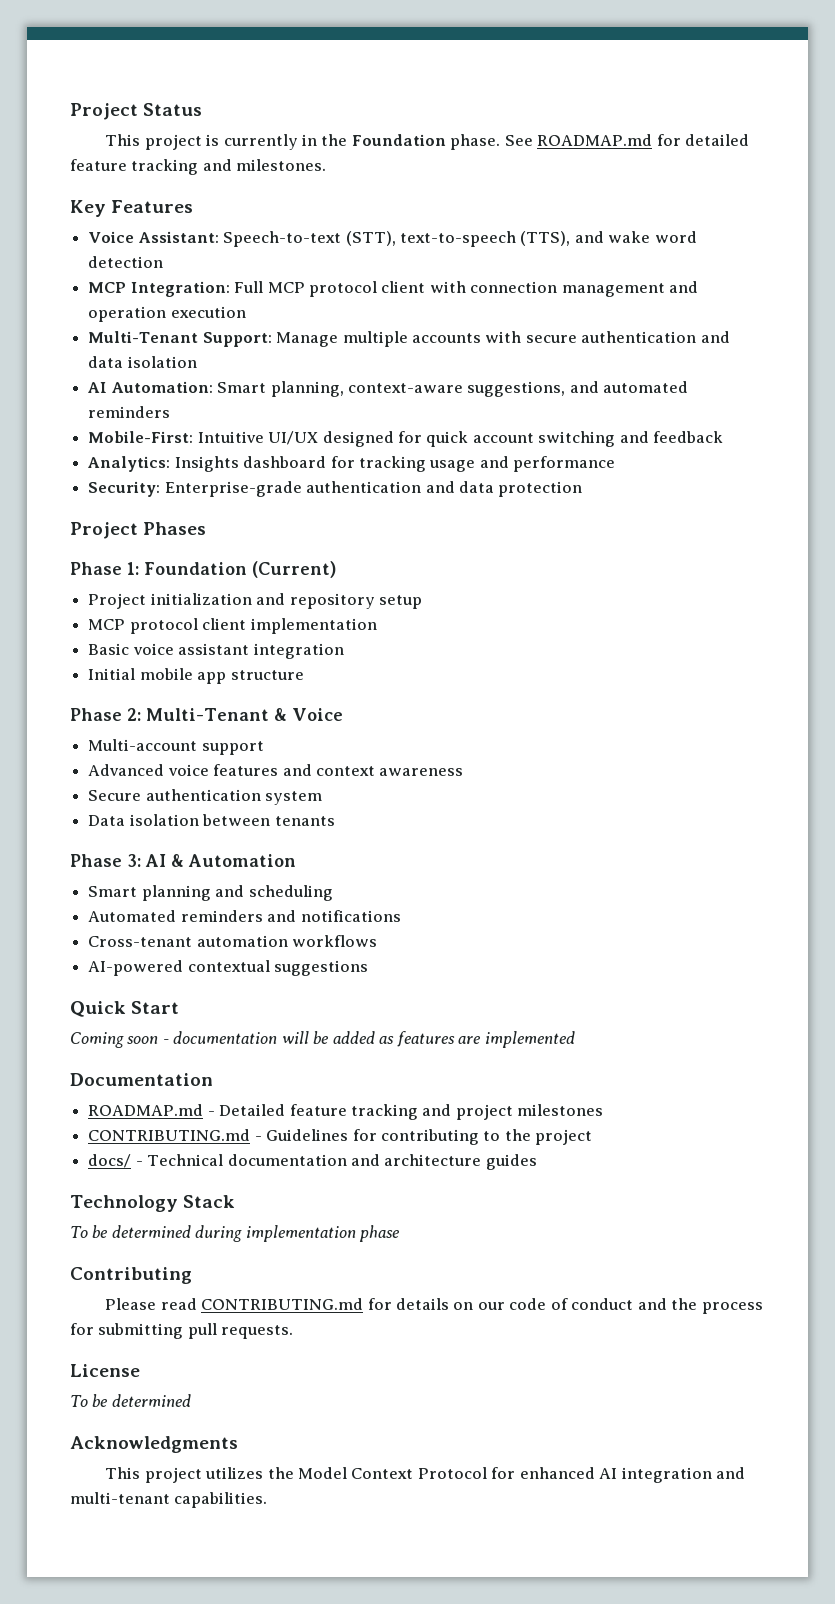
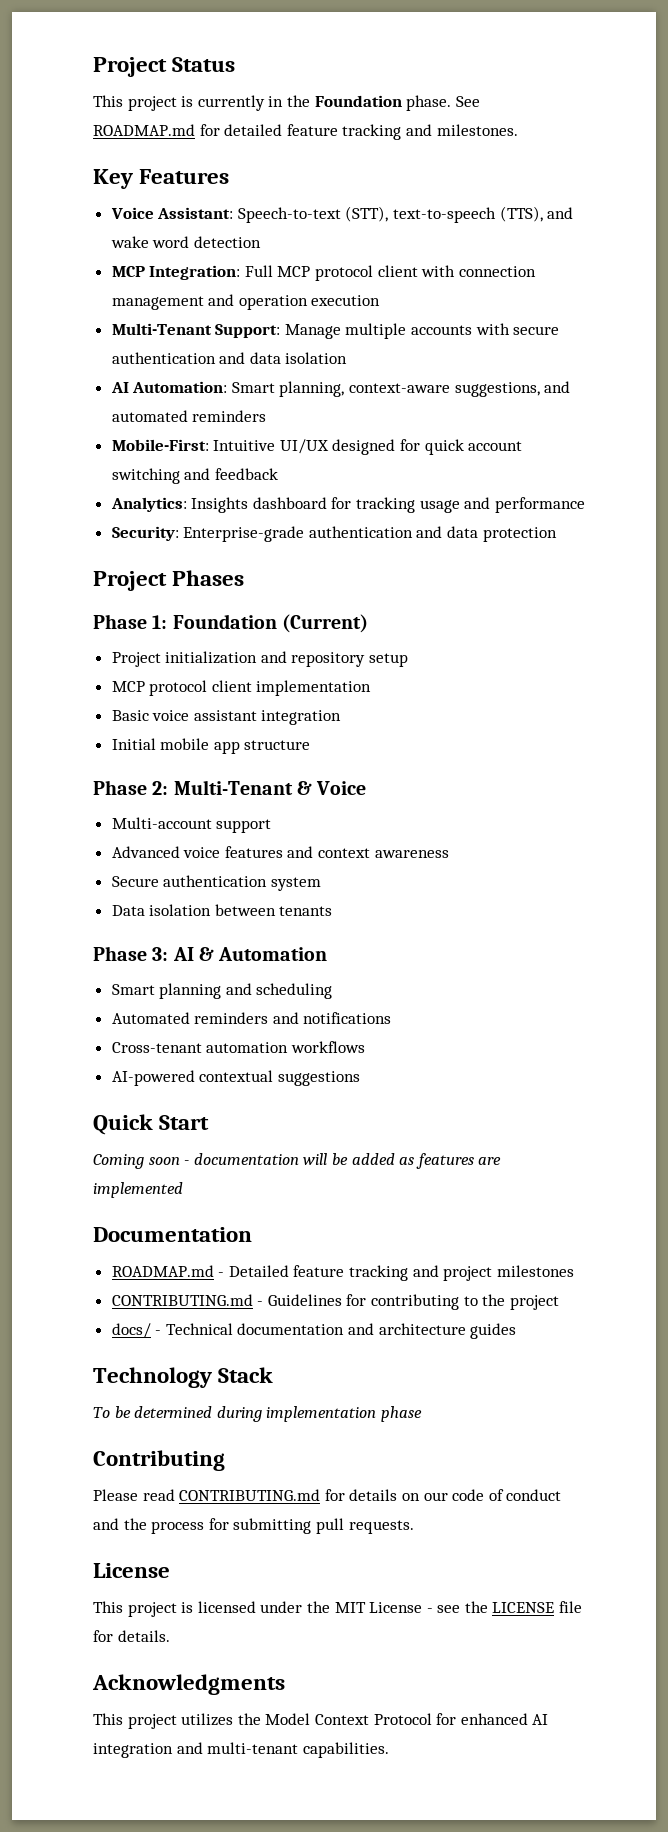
[70,1394,191,1407] To be determined -> [93,1601,583,1617] [93,1630,170,1642] This project is licensed under the MIT License - see the LICENSE file for details.

